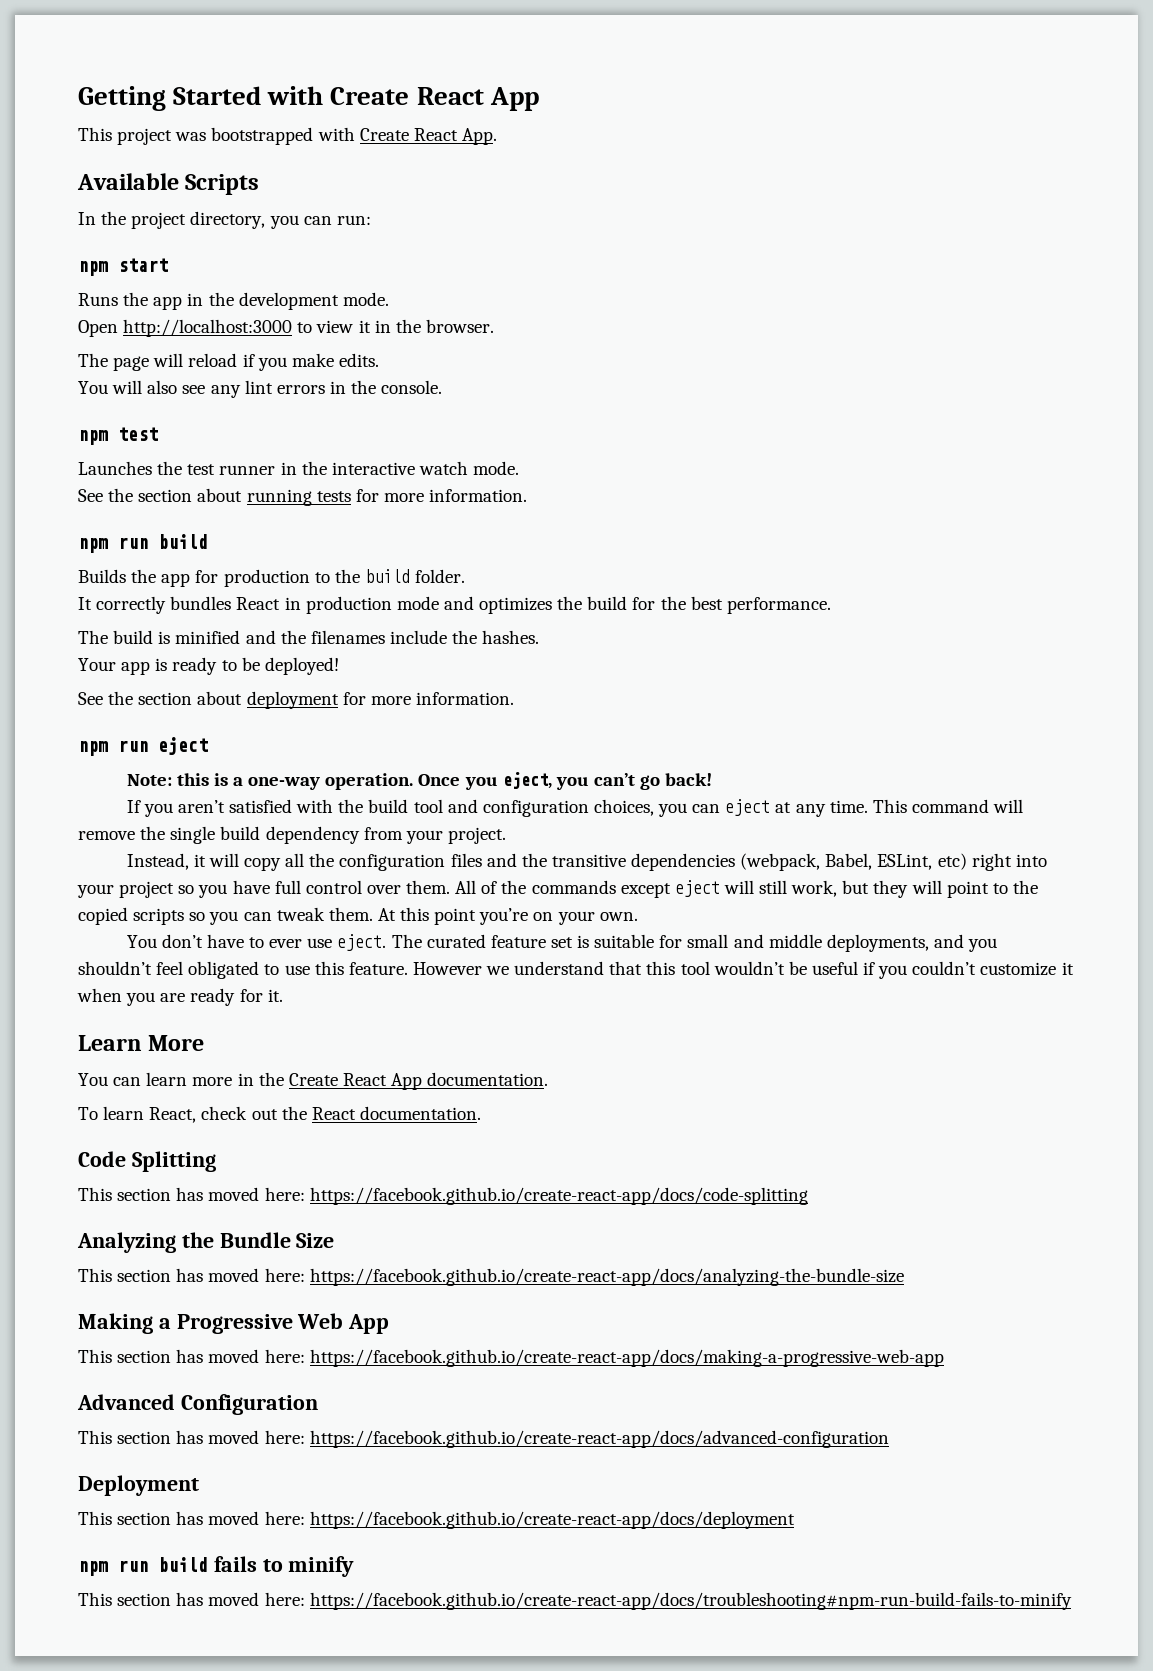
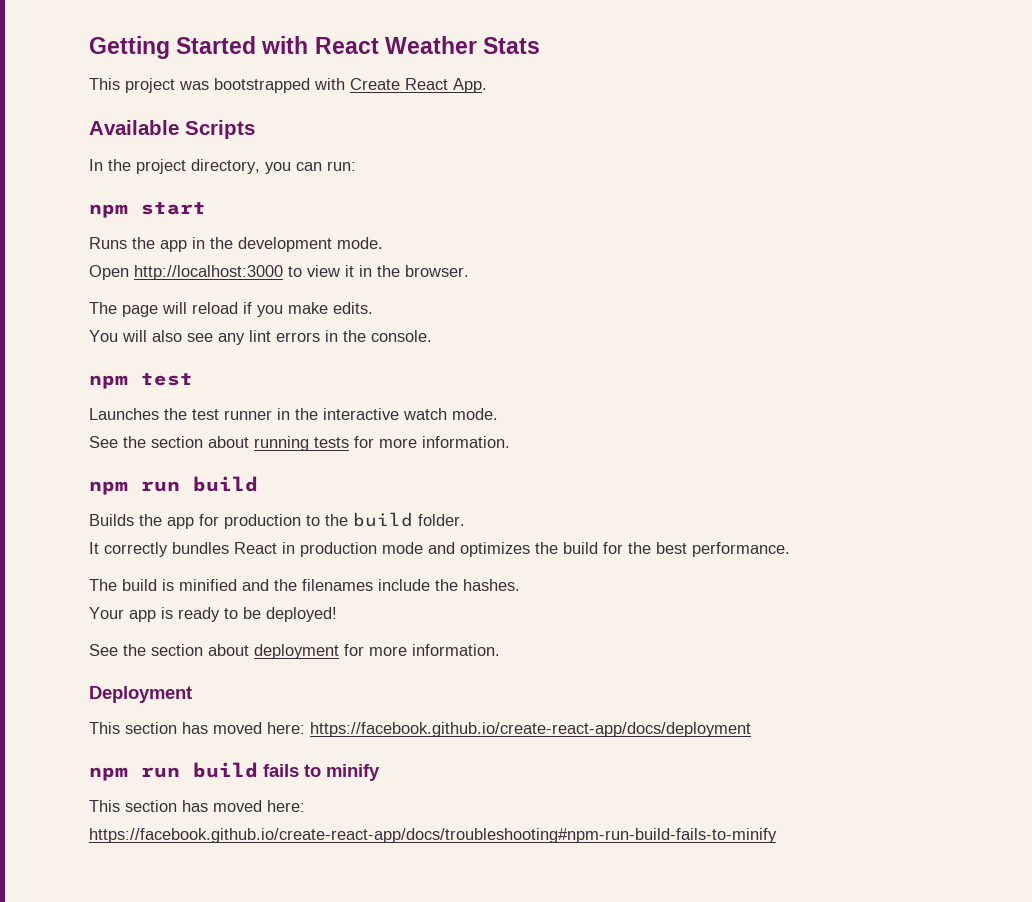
[330,87,539,111] Create React App -> [314,36,541,54] React Weather Stats
[78,737,208,756] [126,772,713,790] [126,799,1024,817] [78,826,506,844] [126,853,1047,871] [77,880,1038,898] [78,907,638,925] [126,934,998,952] [78,961,1074,979] [77,988,283,1006] [78,1035,205,1051] [78,1072,549,1090] [78,1106,481,1123] [78,1151,216,1172] [78,1187,808,1205] [77,1232,335,1253] [78,1268,904,1286] [78,1313,390,1334] [78,1349,944,1367] [77,1394,318,1415] [78,1430,889,1448] // npm run eject // Note: this is a one-way operation. Once you eject, you can’t go back! // If you aren’t satisfied with the build tool and configuration choices, you can eject at any time. This command will remove the single build dependency from your project. // Instead, it will copy all the configuration files and the transitive dependencies (webpack, Babel, ESLint, etc) right into your project so you have full control over them. All of the commands except eject will still work, but they will point to the copied scripts so you can tweak them. At this point you’re on your own. // You don’t have to ever use eject. The curated feature set is suitable for small and middle deployments, and you shouldn’t feel obligated to use this feature. However we understand that this tool wouldn’t be useful if you couldn’t customize it when you are ready for it. // Learn More // You can learn more in the Create React App documentation. // To learn React, check out the React documentation. // Code Splitting // This section has moved here: https://facebook.github.io/create-react-app/docs/code-splitting // Analyzing the Bundle Size // This section has moved here: https://facebook.github.io/create-react-app/docs/analyzing-the-bundle-size // Making a Progressive Web App // This section has moved here: https://facebook.github.io/create-react-app/docs/making-a-progressive-web-app // Advanced Configuration // This section has moved here: https://facebook.github.io/create-react-app/docs/advanced-configuration -> (500, 650) none

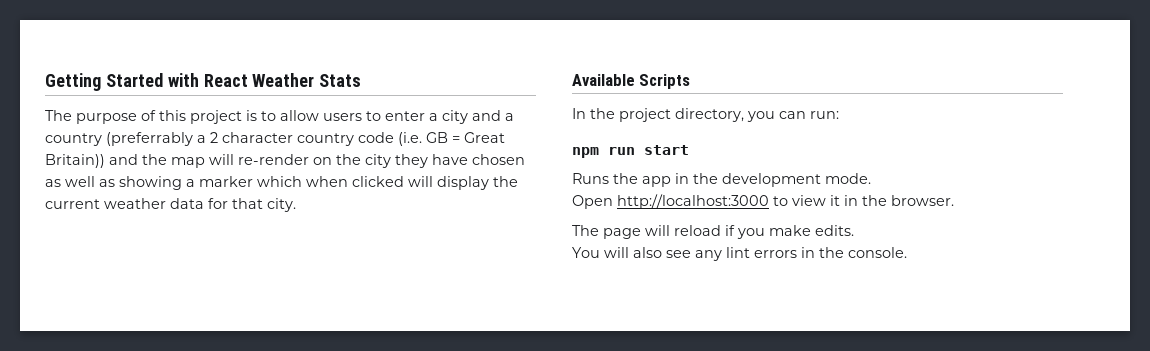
[89,78,487,93] This project was bootstrapped with Create React App. -> [45,110,514,124] [45,132,505,146] [45,154,525,168] [45,176,518,190] [45,198,296,212] The purpose of this project is to allow users to enter a city and a country (preferrably a 2 character country code (i.e. GB = Great Britain)) and the map will re-render on the city they have chosen as well as showing a marker which when clicked will display the current weather data for that city.
(128, 211) none -> [608,147,635,155] run
[89,373,193,389] [89,408,498,420] [89,436,510,451] [89,476,258,495] [89,512,465,529] [89,542,790,557] [89,579,520,591] [89,607,337,622] [89,644,500,659] [89,686,192,703] [89,722,751,737] [89,762,380,781] [89,800,305,812] [89,828,777,843] // npm test // Launches the test runner in the interactive watch mode. // See the section about running tests for more information. // npm run build // Builds the app for production to the build folder. // It correctly bundles React in production mode and optimizes the build for the best performance. // The build is minified and the filenames include the hashes. // Your app is ready to be deployed! // See the section about deployment for more information. // Deployment // This section has moved here: https://facebook.github.io/create-react-app/docs/deployment // npm run build fails to minify // This section has moved here: https://facebook.github.io/create-react-app/docs/troubleshooting#npm-run-build-fails-to-minify -> (907, 252) none

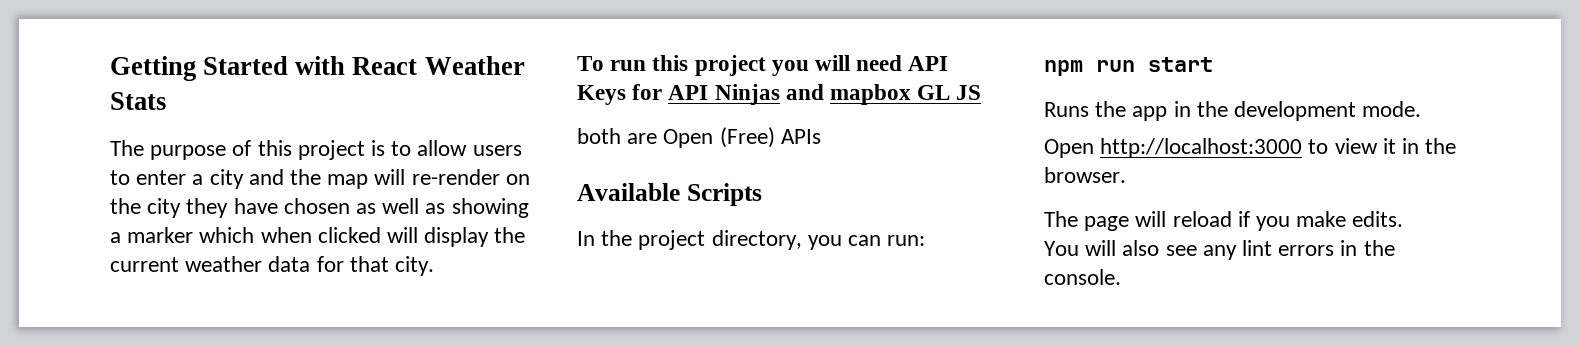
[505,113,514,121] [45,132,505,146] [45,154,138,168] a country (preferrably a 2 character country code (i.e. GB = Great Britain)) and -> (284, 177) none
(296, 205) none -> [577,55,949,76] [577,84,982,105] [577,127,821,148] // To run this project you will need API Keys for API Ninjas and mapbox GL JS // both are Open (Free) APIs

